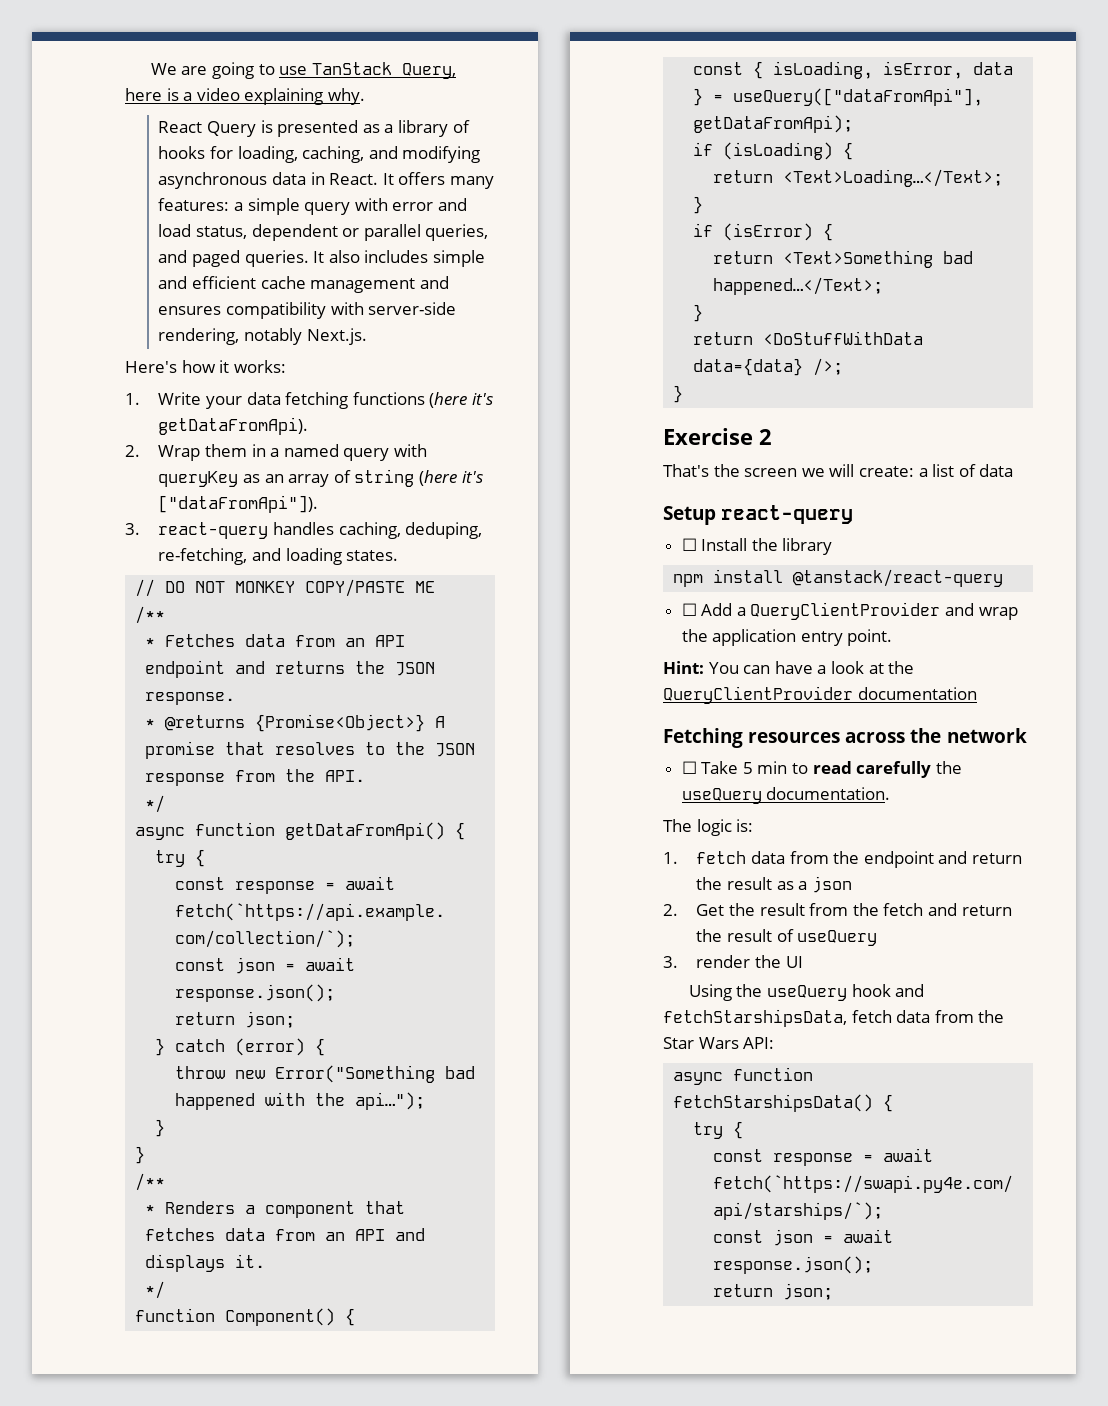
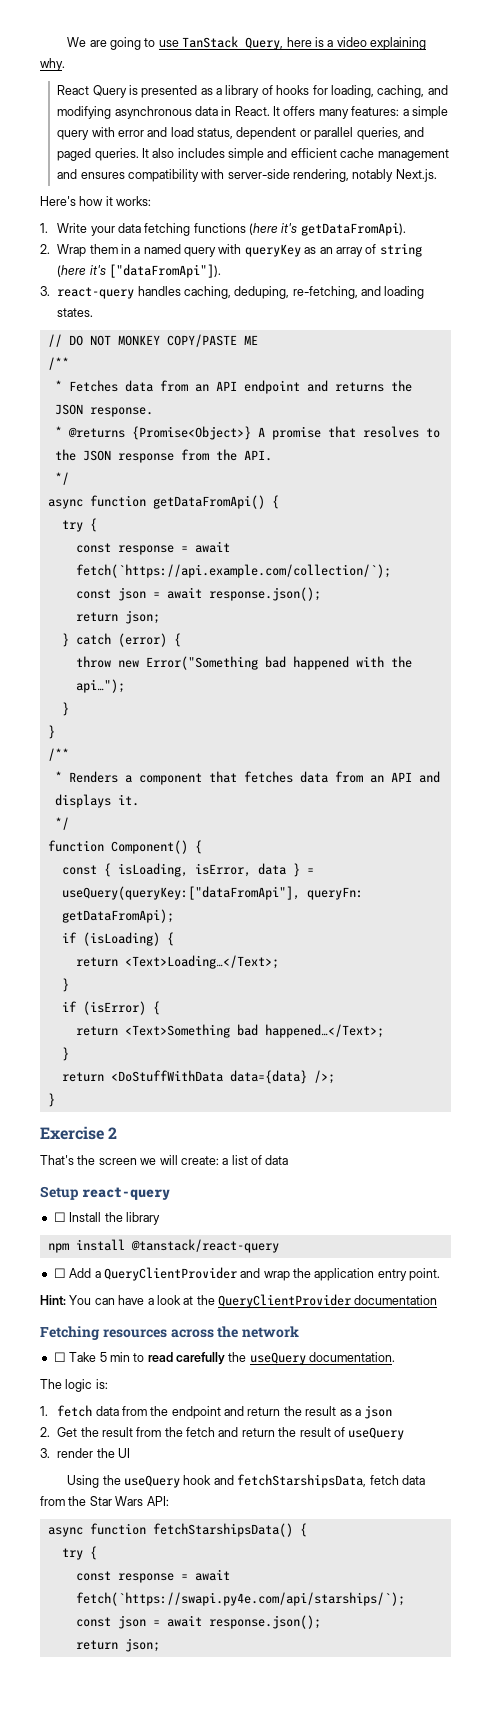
[733,88,984,106] useQuery(["dataFromApi"], -> [61,886,363,900] useQuery(queryKey:["dataFromApi"], queryFn:

